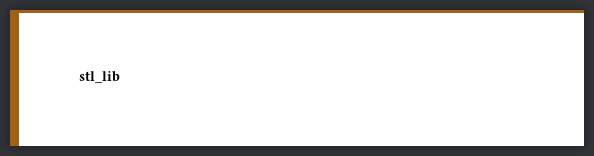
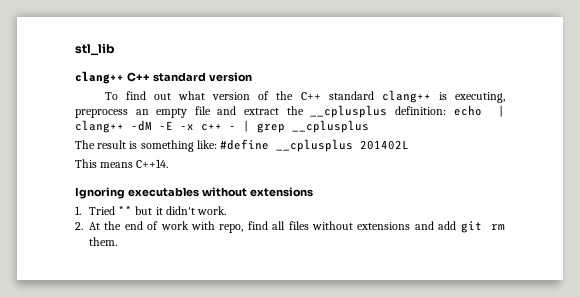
(120, 77) none -> [75,71,252,84] [104,90,505,103] [75,105,505,118] [75,120,369,133] [75,139,410,152] [75,159,169,168] [75,187,313,199] [75,205,227,215] [75,221,505,233] [89,237,117,246] // clang++ C++ standard version // To find out what version of the C++ standard clang++ is executing, preprocess an empty file and extract the __cplusplus definition: echo | clang++ -dM -E -x c++ - | grep __cplusplus // The result is something like: #define __cplusplus 201402L // This means C++14. // Ignoring executables without extensions // 1. Tried ** but it didn't work. // 2. At the end of work with repo, find all files without extensions and add git rm them.

